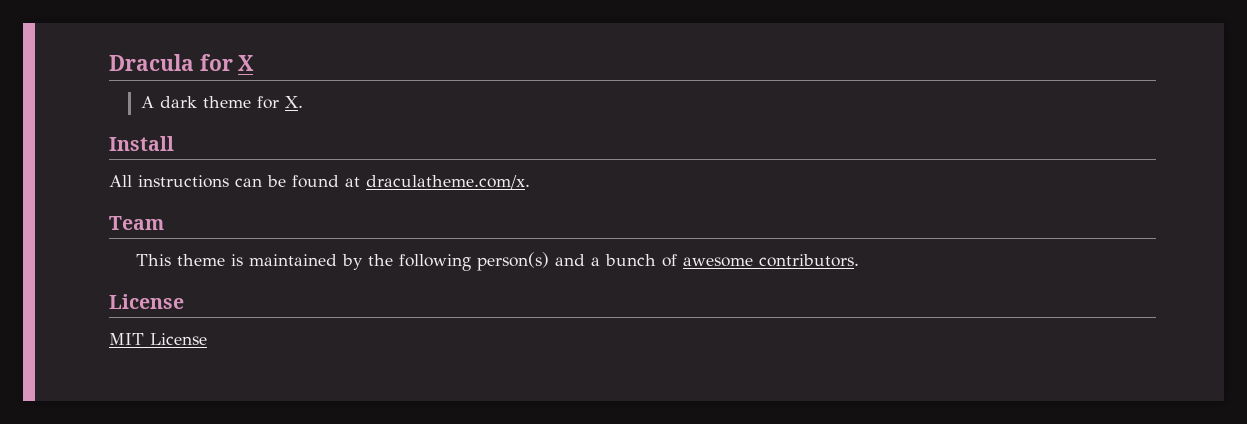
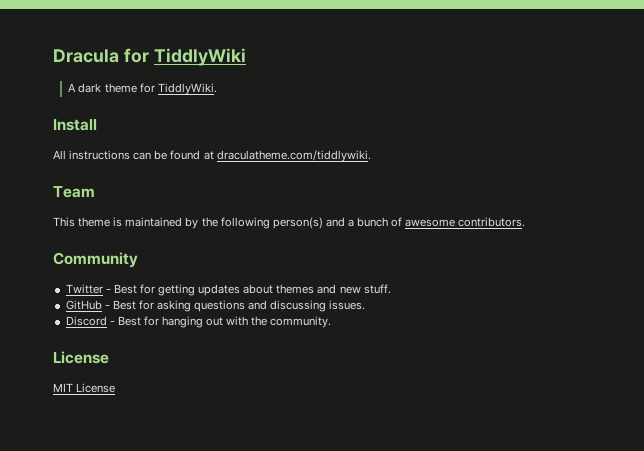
[238,55,255,71] X -> [153,48,246,66] TiddlyWiki
[284,96,303,108] X. -> [157,83,217,95] TiddlyWiki.
[366,175,530,189] draculatheme.com/x. -> [216,150,371,162] draculatheme.com/tiddlywiki.
(860, 260) none -> [53,252,138,268] [65,284,391,296] [65,300,366,312] [65,316,332,328] // Community // Twitter - Best for getting updates about themes and new stuff. // GitHub - Best for asking questions and discussing issues. // Discord - Best for hanging out with the community.

